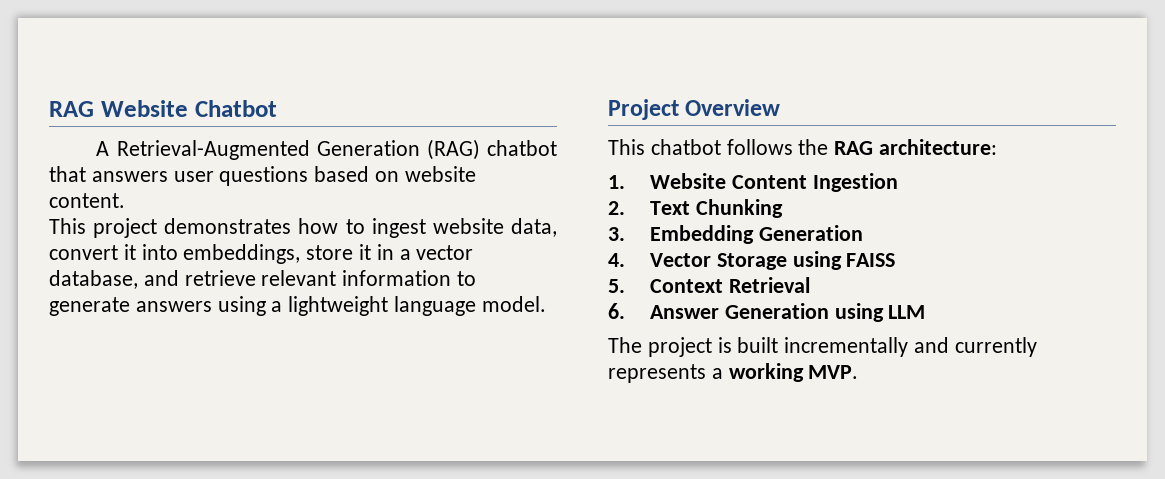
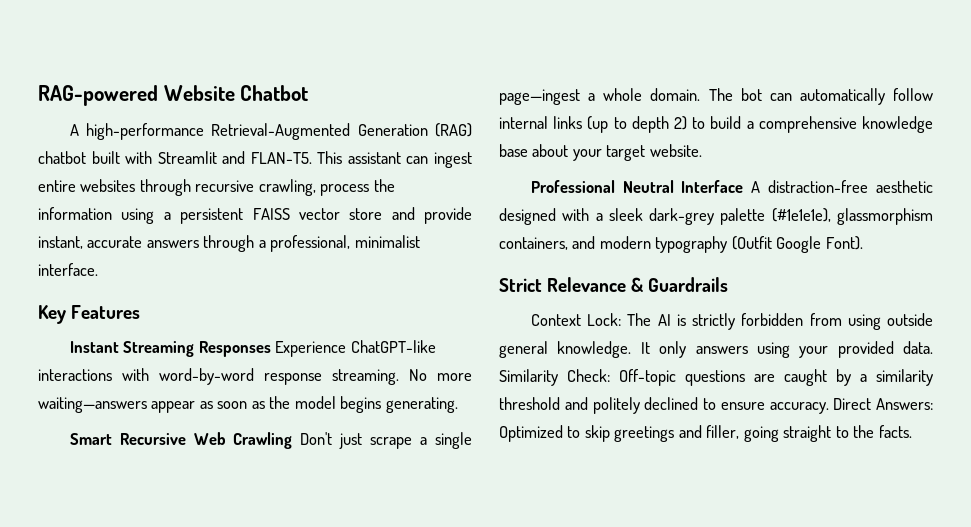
[49,101,94,117] RAG -> [38,85,158,106] RAG-powered
(110, 148) none -> [86,123,205,140] high-performance
[49,166,476,186] [49,193,125,208] [49,218,558,238] [49,244,474,264] [49,270,477,289] [49,296,546,316] [608,99,781,120] [608,139,998,155] [608,173,898,192] [608,199,783,218] [608,225,863,244] [608,251,896,270] [608,277,810,293] [608,303,926,322] [608,337,1037,357] [608,363,859,383] that answers user questions based on website content. // This project demonstrates how to ingest website data, convert it into embeddings, store it in a vector database, and retrieve relevant information to generate answers using a lightweight language model. // Project Overview // This chatbot follows the RAG architecture: // 1. Website Content Ingestion // 2. Text Chunking // 3. Embedding Generation // 4. Vector Storage using FAISS // 5. Context Retrieval // 6. Answer Generation using LLM // The project is built incrementally and currently represents a working MVP. -> [91,151,473,168] [38,179,395,196] [38,207,472,224] [38,235,420,252] [38,263,98,276] [38,305,141,324] [69,340,436,357] [38,368,472,385] [38,396,458,413] [69,432,473,449] [499,88,933,105] [499,116,933,133] [499,144,702,161] [530,180,933,193] [499,208,933,225] [499,236,863,253] [499,277,729,292] [530,313,933,330] [499,341,933,358] [499,369,933,386] [499,397,933,414] [499,425,912,442] built with Streamlit and FLAN-T5. This assistant can ingest entire websites through recursive crawling, process the information using a persistent FAISS vector store and provide instant, accurate answers through a professional, minimalist interface. // Key Features // Instant Streaming Responses Experience ChatGPT-like interactions with word-by-word response streaming. No more waiting—answers appear as soon as the model begins generating. // Smart Recursive Web Crawling Don't just scrape a single page—ingest a whole domain. The bot can automatically follow internal links (up to depth 2) to build a comprehensive knowledge base about your target website. // Professional Neutral Interface A distraction-free aesthetic designed with a sleek dark-grey palette (#1e1e1e), glassmorphism containers, and modern typography (Outfit Google Font). // Strict Relevance & Guardrails // Context Lock: The AI is strictly forbidden from using outside general knowledge. It only answers using your provided data. Similarity Check: Off-topic questions are caught by a similarity threshold and politely declined to ensure accuracy. Direct Answers: Optimized to skip greetings and filler, going straight to the facts.

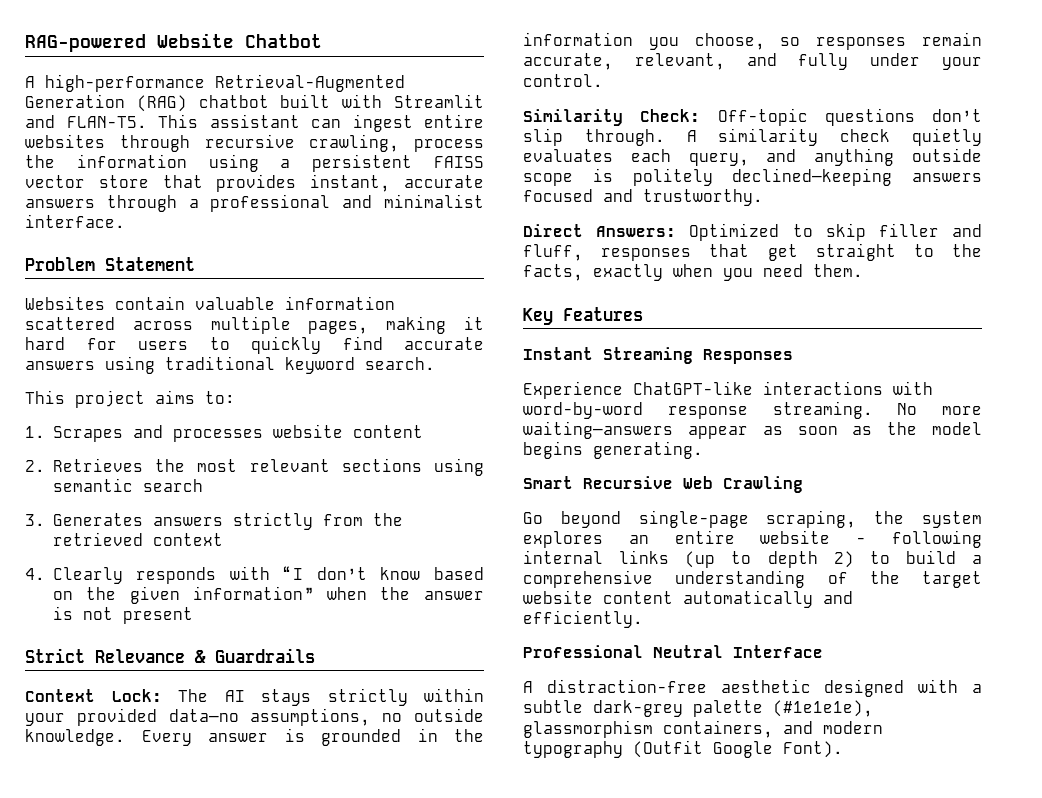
[391,207,472,224] and provide -> [162,174,297,192] that provides
[270,235,351,252] professional, -> [210,194,373,212] professional and
(98, 269) none -> [25,257,195,271] [25,296,395,310] [25,316,485,334] [25,336,484,354] [25,356,435,374] [25,390,235,408] [25,424,423,442] [25,458,484,476] [52,478,203,492] [25,512,403,530] [52,532,223,546] [25,566,485,584] [52,586,485,604] [52,606,193,624] [25,648,315,663] [25,688,484,706] [25,708,485,726] [25,728,484,746] [523,32,982,50] [523,53,982,70] [523,74,603,87] [523,108,982,126] [523,128,982,146] [523,148,982,166] [523,168,982,186] [523,189,763,206] [523,223,983,241] [523,243,982,261] [523,264,863,281] // Problem Statement // Websites contain valuable information scattered across multiple pages, making it hard for users to quickly find accurate answers using traditional keyword search. // This project aims to: // 1. Scrapes and processes website content // 2. Retrieves the most relevant sections using semantic search // 3. Generates answers strictly from the retrieved context // 4. Clearly responds with “I don’t know based on the given information” when the answer is not present // Strict Relevance & Guardrails // Context Lock: The AI stays strictly within your provided data—no assumptions, no outside knowledge. Every answer is grounded in the information you choose, so responses remain accurate, relevant, and fully under your control. // Similarity Check: Off-topic questions don’t slip through. A similarity check quietly evaluates each query, and anything outside scope is politely declined—keeping answers focused and trustworthy. // Direct Answers: Optimized to skip filler and fluff, responses that get straight to the facts, exactly when you need them.
(271, 349) none -> (793, 356) //
[300,432,473,449] [499,88,933,105] Don't just scrape a single page—ingest a whole domain. The bot can automatically follow -> [523,510,982,528] [523,530,982,548] // Go beyond single-page scraping, the system explores an entire website - following
[862,116,933,133] [499,144,702,161] knowledge base about your target website. -> [675,570,982,588] [523,590,853,608] [523,610,643,628] understanding of the target website content automatically and efficiently.
(744, 186) none -> (823, 651) //
[608,208,643,221] sleek -> [523,700,583,713] subtle
[499,277,729,292] [530,313,933,330] [499,341,933,358] [499,369,933,386] [499,397,933,414] [499,425,912,442] // Strict Relevance & Guardrails // Context Lock: The AI is strictly forbidden from using outside general knowledge. It only answers using your provided data. Similarity Check: Off-topic questions are caught by a similarity threshold and politely declined to ensure accuracy. Direct Answers: Optimized to skip greetings and filler, going straight to the facts. -> (843, 749) none

